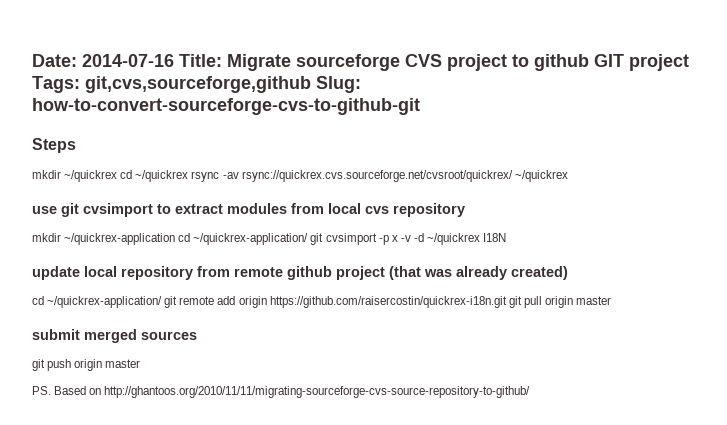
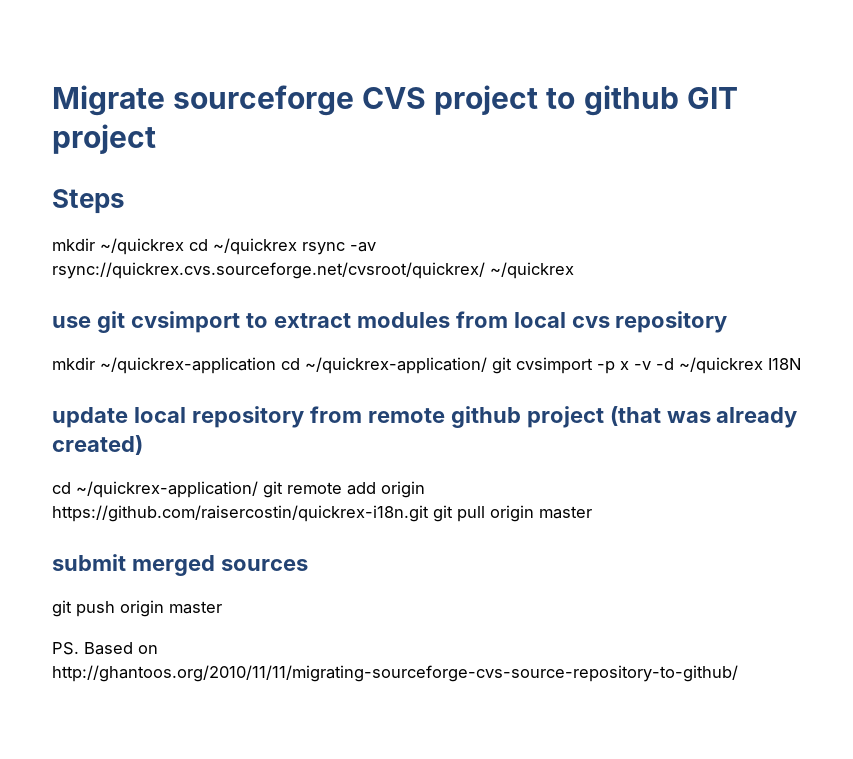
[32,54,222,67] Date: 2014-07-16 Title: -> (52, 100) none
[32,76,361,93] [32,98,420,115] Tags: git,cvs,sourceforge,github Slug: how-to-convert-sourceforge-cvs-to-github-git -> (156, 139) none

